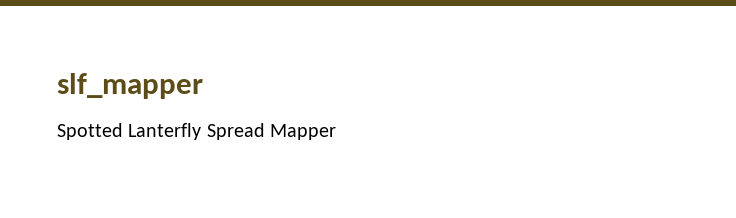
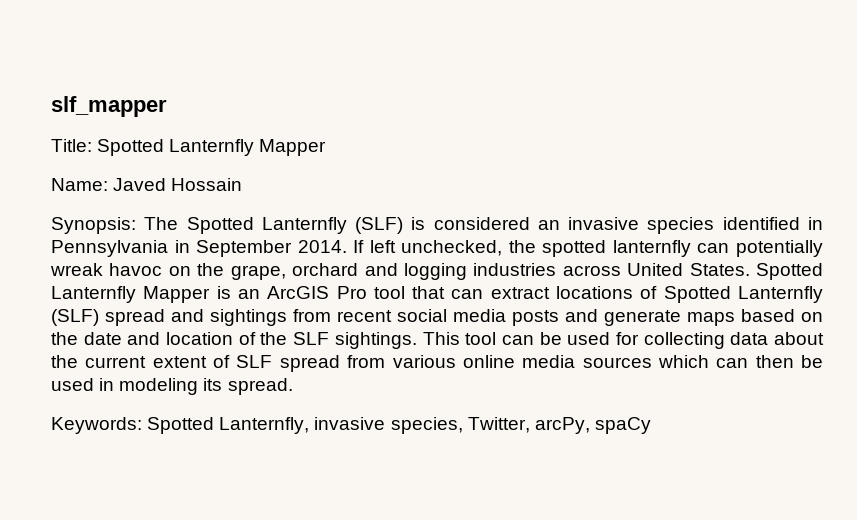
[57,123,337,140] Spotted Lanterfly Spread Mapper -> [51,139,327,156] [51,178,243,191] [51,217,823,234] [51,240,823,257] [50,263,823,280] [51,286,823,303] [51,309,823,326] [51,332,824,349] [51,355,824,372] [51,378,293,395] [51,417,651,434] Title: Spotted Lanternfly Mapper // Name: Javed Hossain // Synopsis: The Spotted Lanternfly (SLF) is considered an invasive species identified in Pennsylvania in September 2014. If left unchecked, the spotted lanternfly can potentially wreak havoc on the grape, orchard and logging industries across United States. Spotted Lanternfly Mapper is an ArcGIS Pro tool that can extract locations of Spotted Lanternfly (SLF) spread and sightings from recent social media posts and generate maps based on the date and location of the SLF sightings. This tool can be used for collecting data about the current extent of SLF spread from various online media sources which can then be used in modeling its spread. // Keywords: Spotted Lanternfly, invasive species, Twitter, arcPy, spaCy

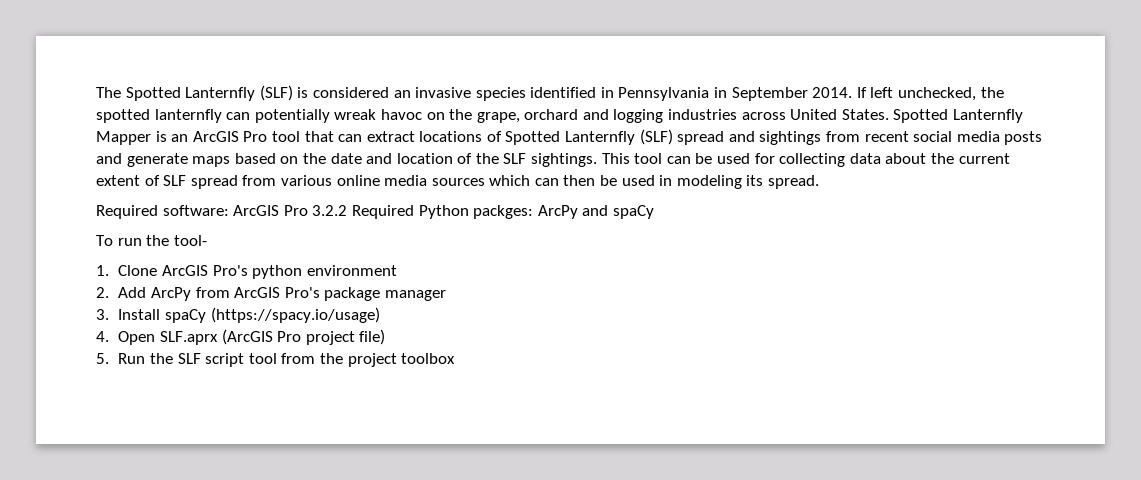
[51,96,167,117] [51,139,327,156] [51,178,243,191] [51,217,136,234] slf_mapper // Title: Spotted Lanternfly Mapper // Name: Javed Hossain // Synopsis: -> (96, 92) none
[51,417,651,434] Keywords: Spotted Lanternfly, invasive species, Twitter, arcPy, spaCy -> [96,205,654,219] [96,235,207,246] [96,265,397,279] [96,287,446,301] [96,307,380,323] [96,329,386,345] [96,353,456,367] Required software: ArcGIS Pro 3.2.2 Required Python packges: ArcPy and spaCy // To run the tool- // 1. Clone ArcGIS Pro's python environment // 2. Add ArcPy from ArcGIS Pro's package manager // 3. Install spaCy (https://spacy.io/usage) // 4. Open SLF.aprx (ArcGIS Pro project file) // 5. Run the SLF script tool from the project toolbox

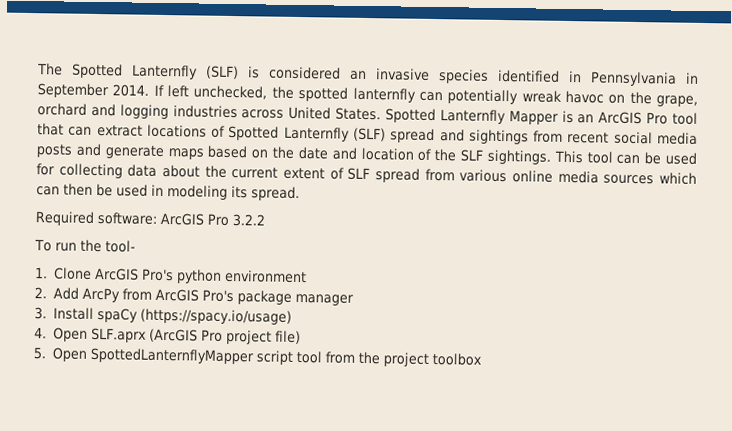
[351,205,654,219] Required Python packges: ArcPy and spaCy -> (266, 220) none
[118,353,201,364] Run the SLF -> [51,347,254,365] Open SpottedLanternflyMapper

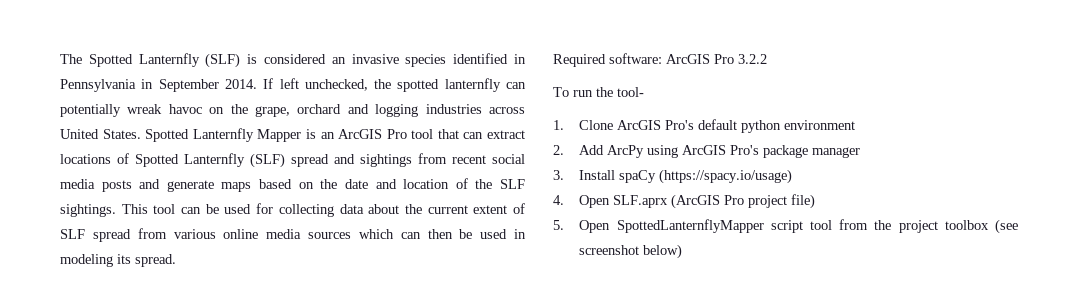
(174, 275) none -> [698,119,738,130] default
[121,288,152,301] from -> [647,145,679,158] using
(482, 359) none -> [994,219,1018,234] [579,244,683,259] (see screenshot below)

